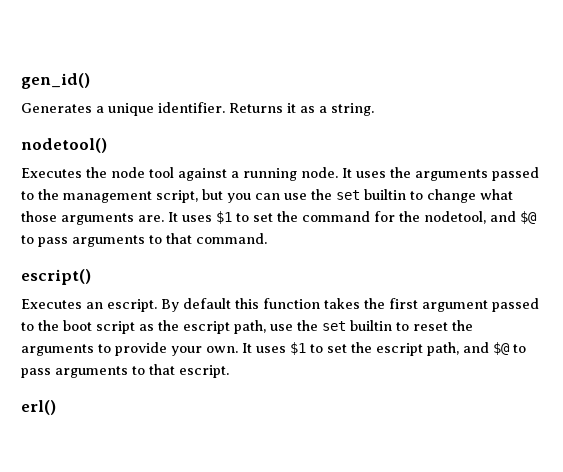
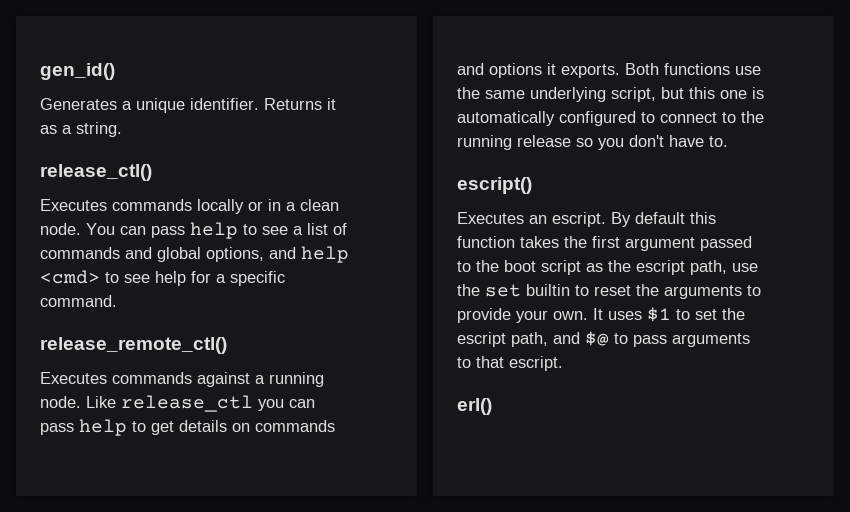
[21,138,107,153] [21,167,539,181] [21,189,513,203] [21,211,537,225] [21,233,267,247] nodetool() // Executes the node tool against a running node. It uses the arguments passed to the management script, but you can use the set builtin to change what those arguments are. It uses $1 to set the command for the nodetool, and $@ to pass arguments to that command. -> [40,164,152,181] [40,199,339,214] [40,222,347,239] [40,246,349,263] [40,270,285,286] [40,295,117,307] [40,337,227,354] [40,372,324,387] [40,395,315,412] [40,419,335,436] [457,63,761,78] [457,87,764,102] [457,111,764,126] [457,135,728,150] release_ctl() // Executes commands locally or in a clean node. You can pass help to see a list of commands and global options, and help <cmd> to see help for a specific command. // release_remote_ctl() // Executes commands against a running node. Like release_ctl you can pass help to get details on commands and options it exports. Both functions use the same underlying script, but this one is automatically configured to connect to the running release so you don't have to.

